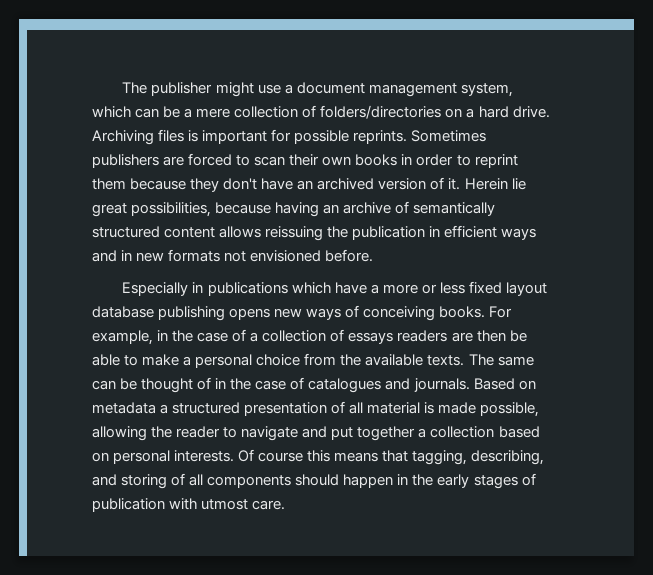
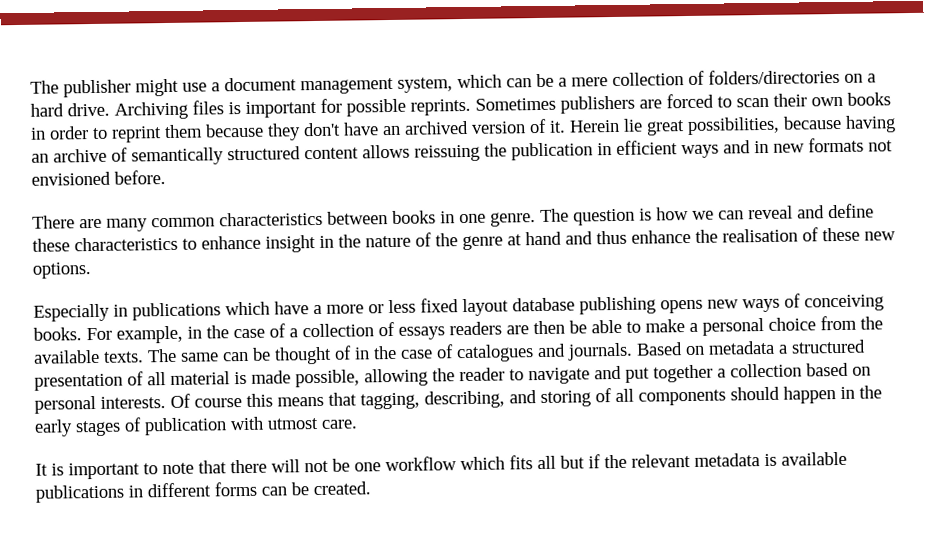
(374, 255) none -> [32,203,874,232] [32,227,896,253] [32,262,91,279] // There are many common characteristics between books in one genre. The question is how we can reveal and define these characteristics to enhance insight in the nature of the genre at hand and thus enhance the realisation of these new options.
(286, 505) none -> [35,451,847,480] [35,481,371,503] // It is important to note that there will not be one workflow which fits all but if the relevant metadata is available publications in different forms can be created.

